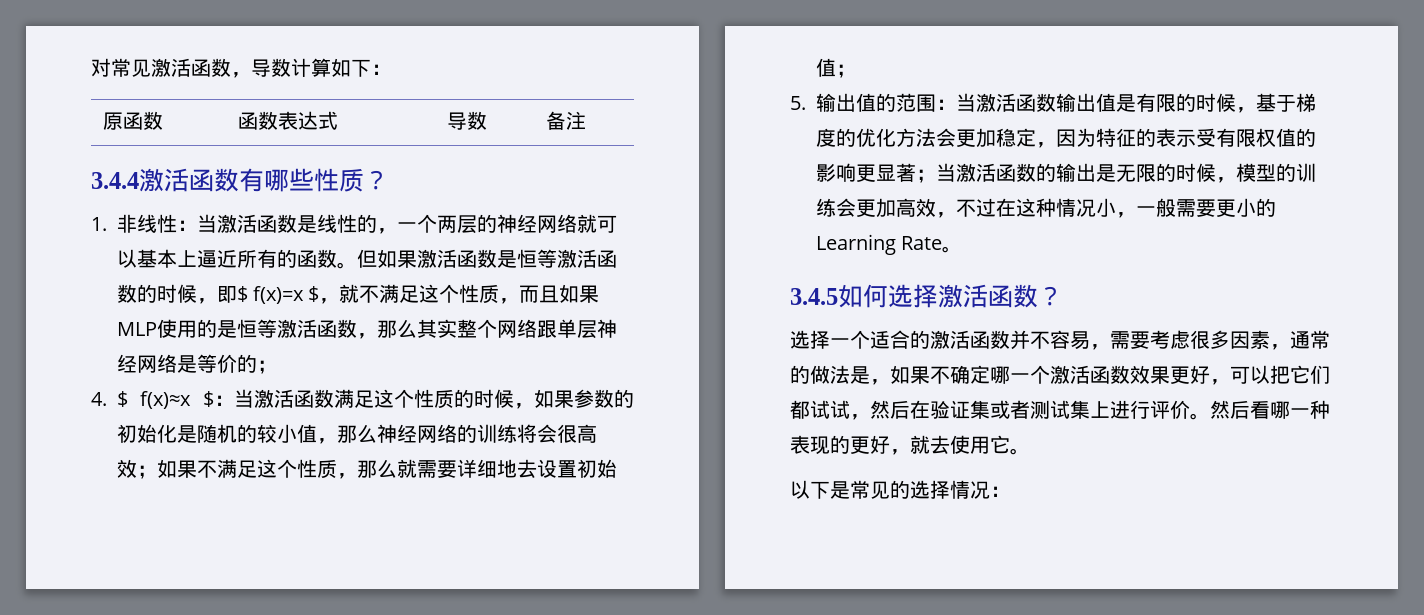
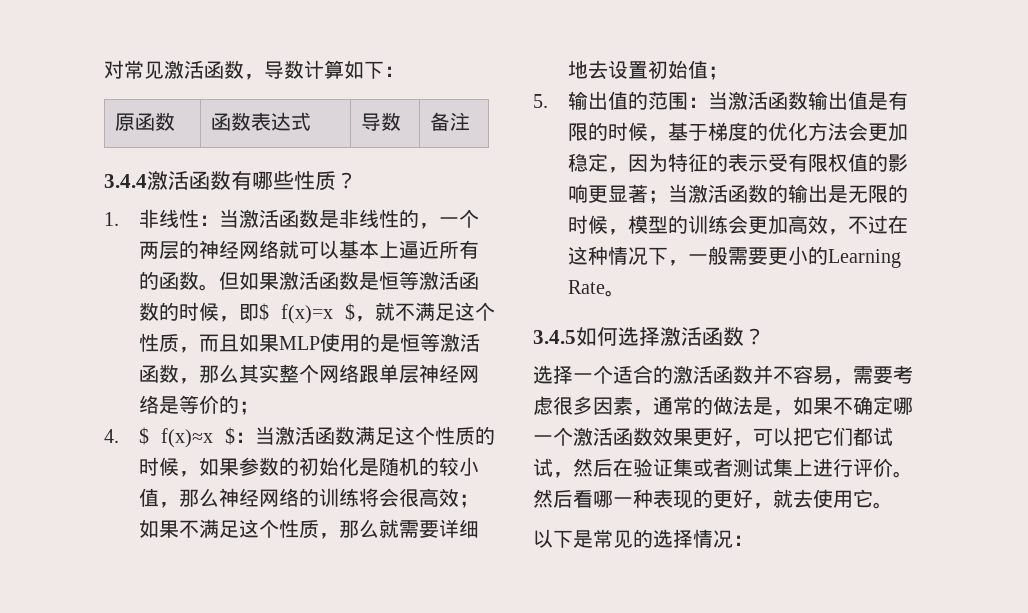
(317, 224) none -> [338,209,359,228] 非
[1095,198,1116,217] 小 -> [647,247,668,265] 下

